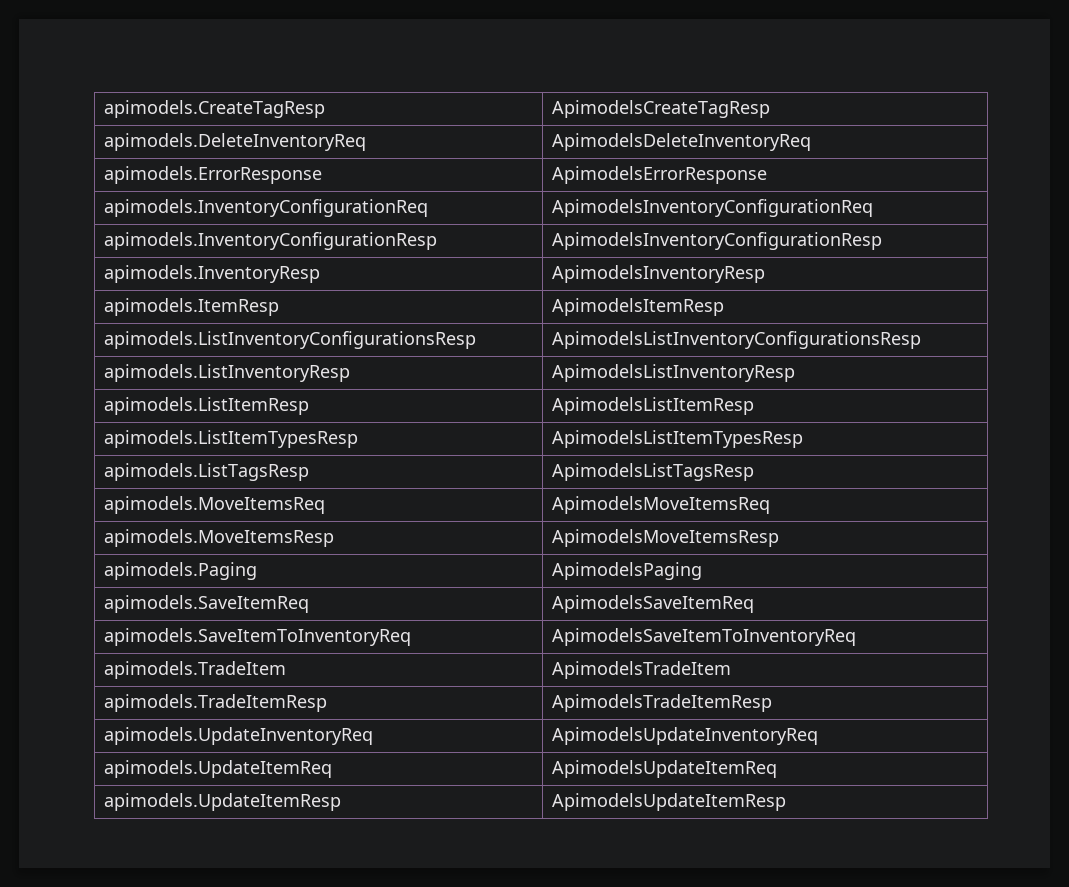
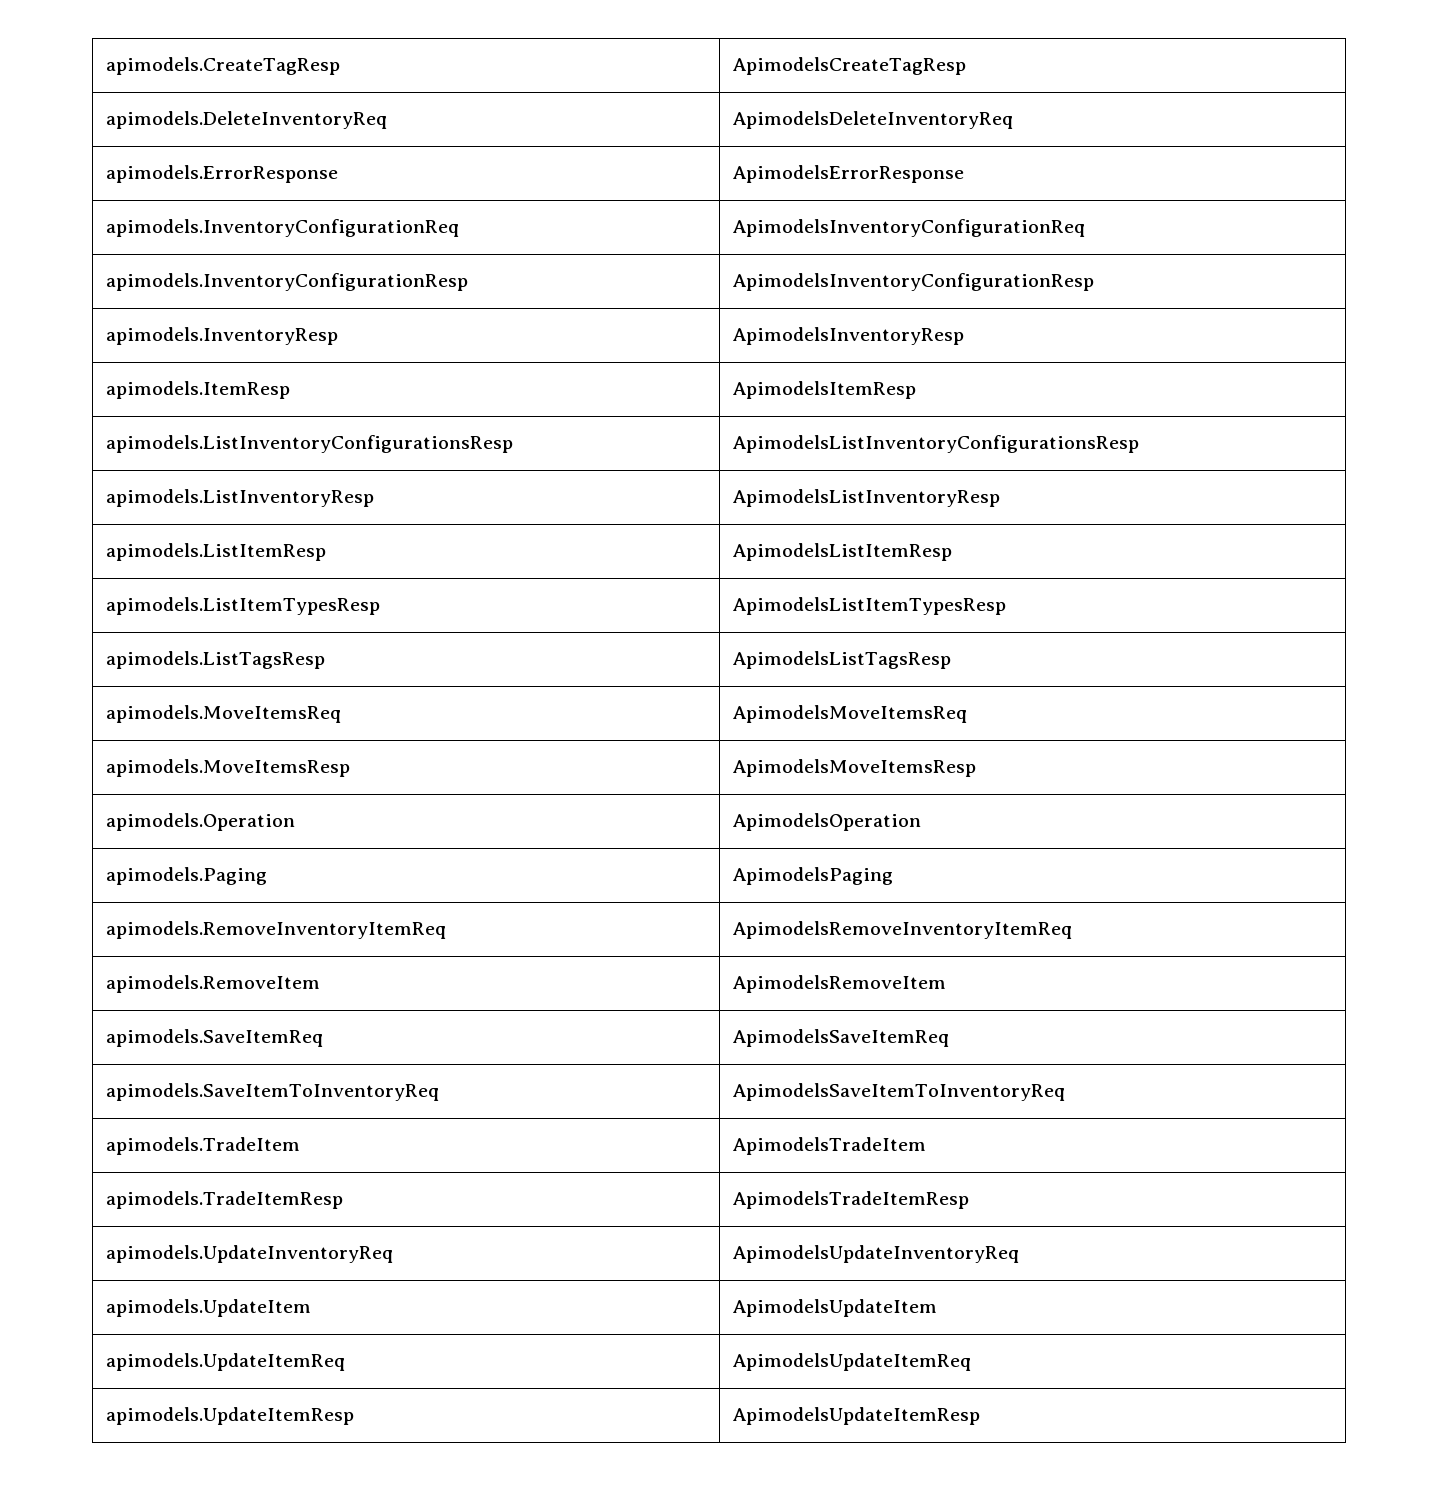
(779, 538) none -> [105,813,295,831] [732,813,921,831] // apimodels.Operation | ApimodelsOperation
(702, 571) none -> [105,921,446,939] [732,921,1072,939] [105,975,320,993] [732,975,946,993] // apimodels.RemoveInventoryItemReq | ApimodelsRemoveInventoryItemReq // apimodels.RemoveItem | ApimodelsRemoveItem
(818, 736) none -> [105,1299,311,1317] [732,1299,937,1317] // apimodels.UpdateItem | ApimodelsUpdateItem

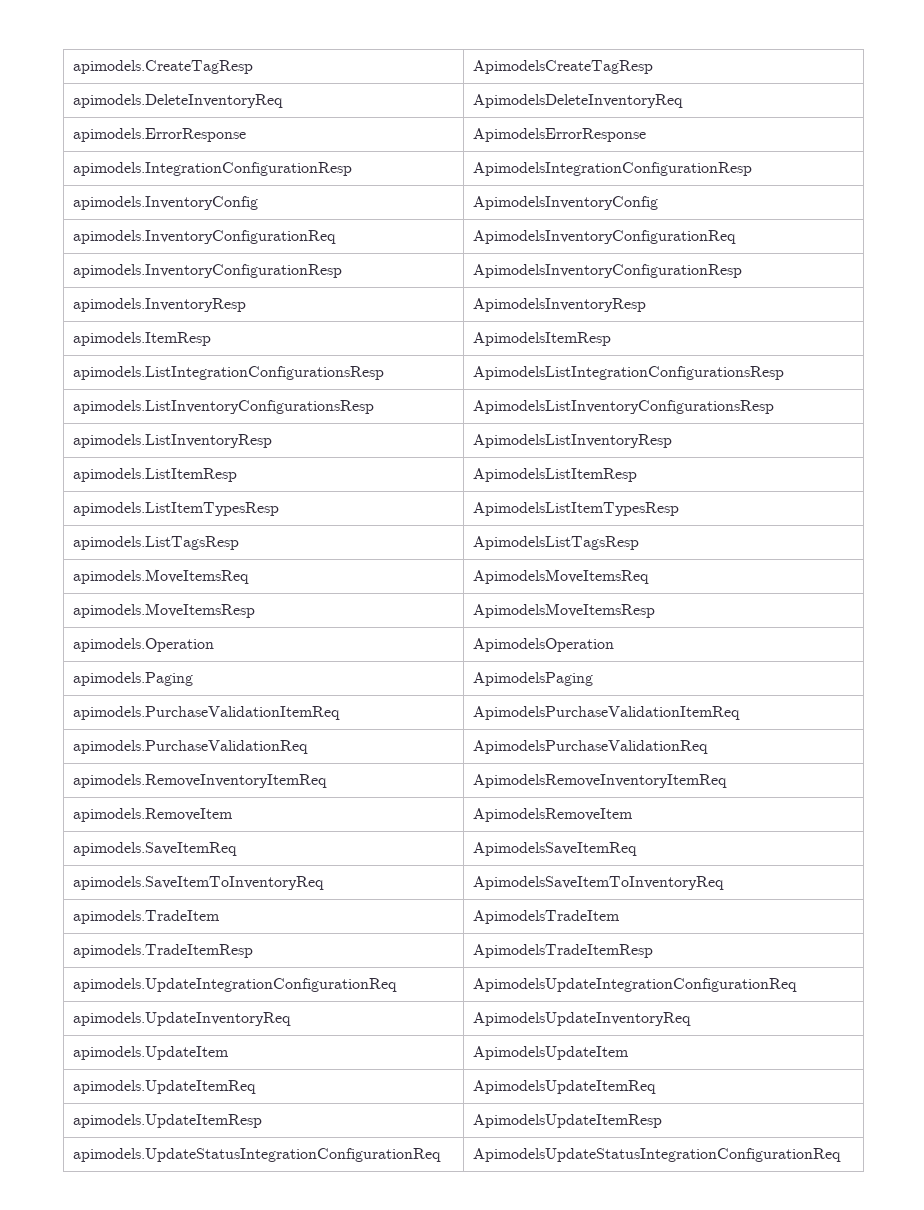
(964, 174) none -> [72,162,352,176] [472,162,752,176] [72,196,258,210] [472,196,658,210] // apimodels.IntegrationConfigurationResp | ApimodelsIntegrationConfigurationResp // apimodels.InventoryConfig | ApimodelsInventoryConfig
(916, 390) none -> [72,366,384,380] [472,366,784,380] // apimodels.ListIntegrationConfigurationsResp | ApimodelsListIntegrationConfigurationsResp
(893, 876) none -> [72,706,340,720] [472,706,740,720] [72,740,308,754] [472,740,708,754] // apimodels.PurchaseValidationItemReq | ApimodelsPurchaseValidationItemReq // apimodels.PurchaseValidationReq | ApimodelsPurchaseValidationReq
(969, 1200) none -> [72,978,397,992] [472,978,797,992] // apimodels.UpdateIntegrationConfigurationReq | ApimodelsUpdateIntegrationConfigurationReq
(980, 1416) none -> [72,1148,441,1162] [472,1148,841,1162] // apimodels.UpdateStatusIntegrationConfigurationReq | ApimodelsUpdateStatusIntegrationConfigurationReq

